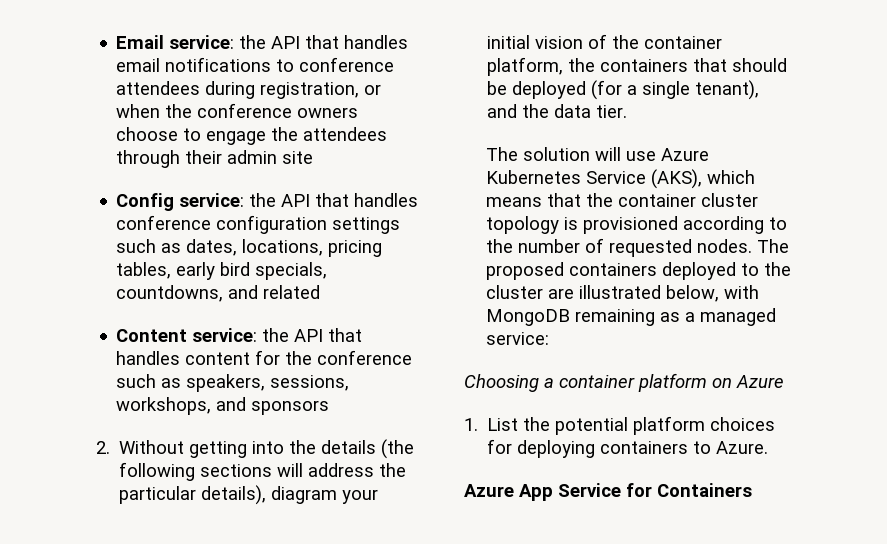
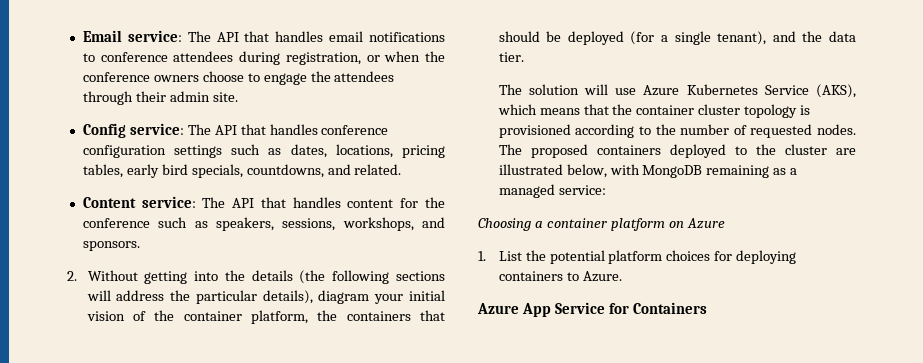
[239,35,267,49] the -> [187,31,211,42] The
[282,151,314,164] site -> [212,92,238,102] site.
[249,193,277,207] the -> [187,124,211,135] The
[263,285,321,299] related -> [354,164,402,175] related.
[262,328,290,342] the -> [202,197,226,208] The
[251,400,330,415] sponsors -> [82,241,140,251] sponsors.

